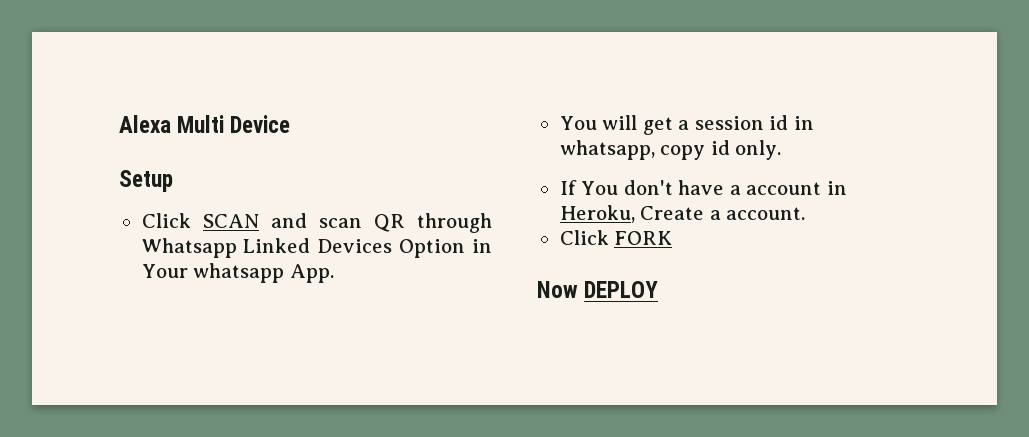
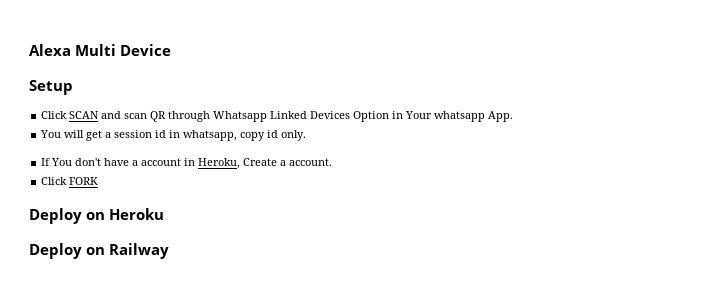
[537,281,659,298] Now DEPLOY -> [29,208,165,224] [29,243,170,259] Deploy on Heroku // Deploy on Railway

